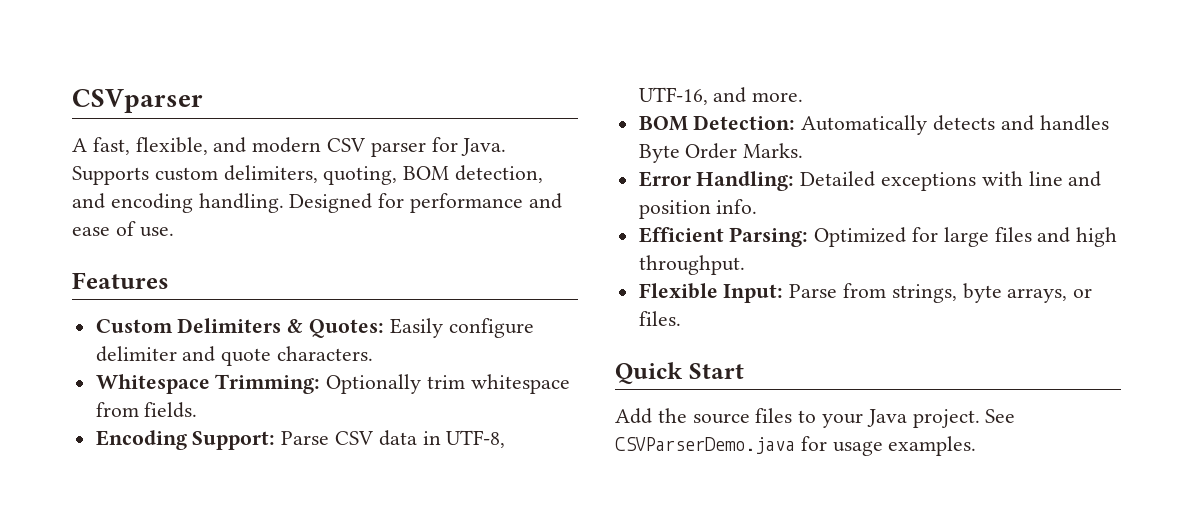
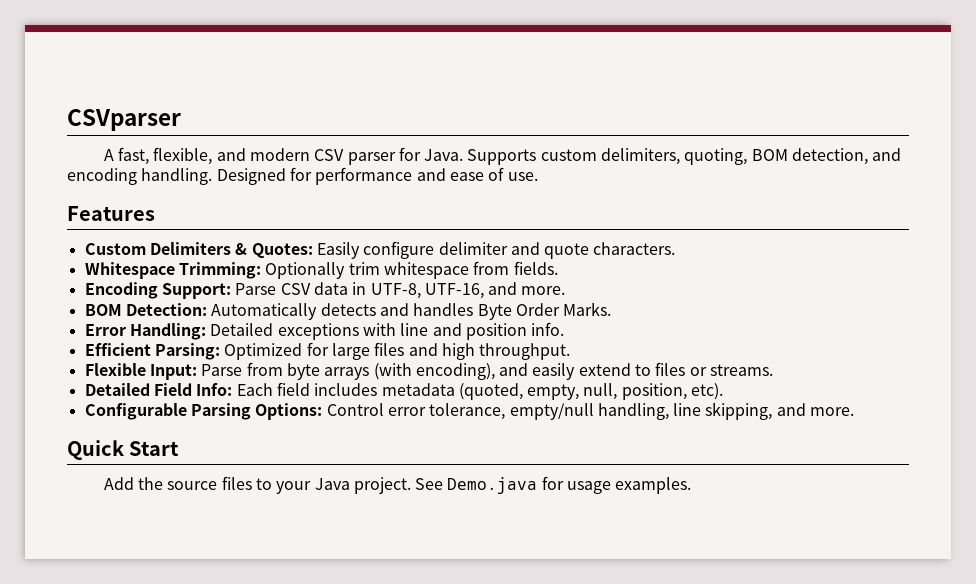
[891,283,1093,303] [638,311,681,326] strings, byte arrays, or files. -> [286,362,774,380] [84,382,724,400] [84,402,855,420] byte arrays (with encoding), and easily extend to files or streams. // Detailed Field Info: Each field includes metadata (quoted, empty, null, position, etc). // Configurable Parsing Options: Control error tolerance, empty/null handling, line skipping, and more.
[615,437,795,454] CSVParserDemo.java -> [447,477,538,494] Demo.java

